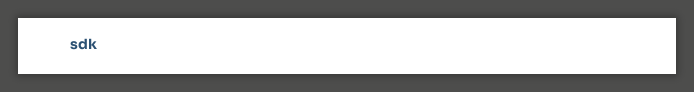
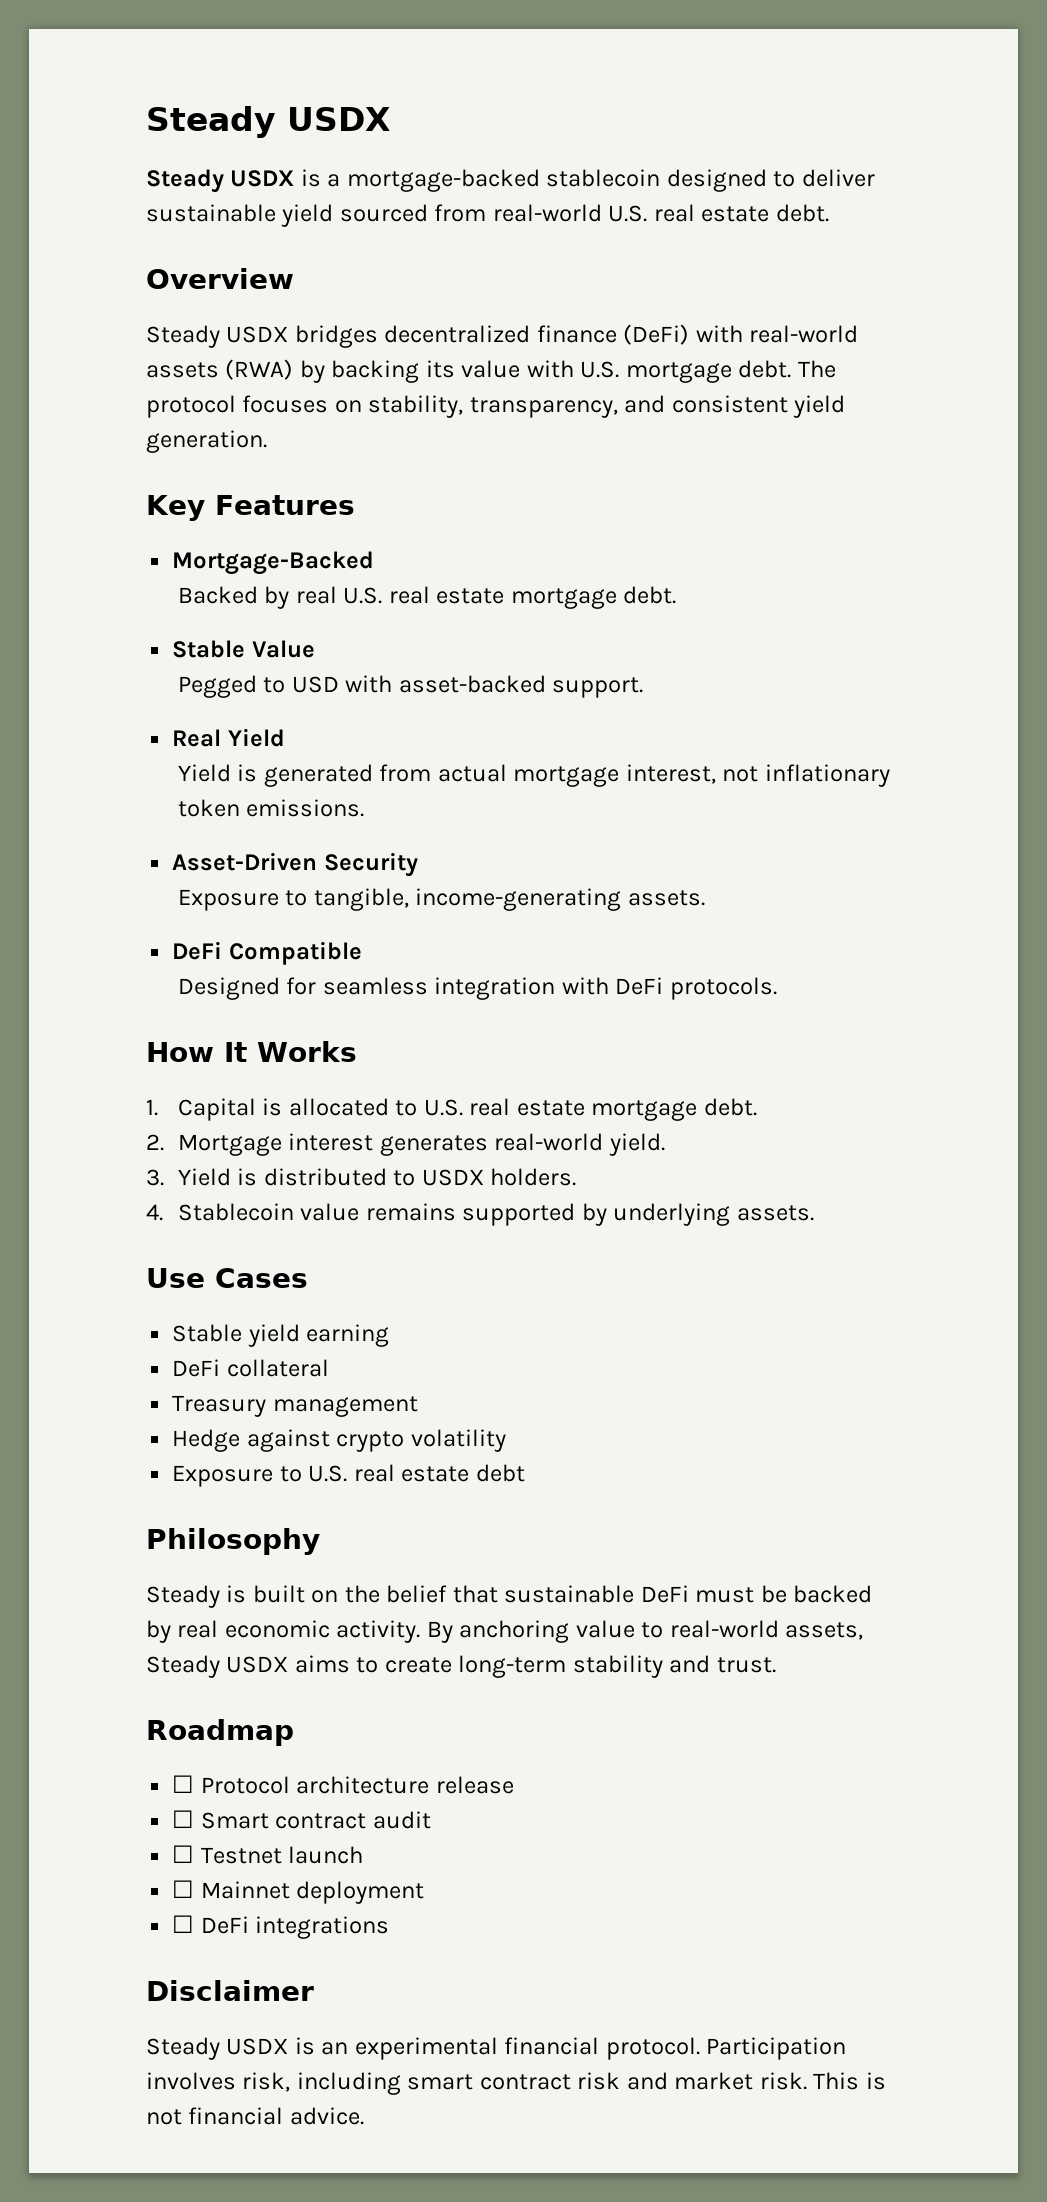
[70,38,97,50] sdk -> [146,106,390,138] [146,169,875,193] [146,204,829,227] [146,268,294,289] [146,324,859,348] [146,359,836,383] [146,395,846,418] [146,430,267,453] [146,495,355,521] [172,551,375,575] [177,586,677,609] [172,640,315,658] [177,675,644,698] [172,728,285,747] [177,764,890,787] [177,799,365,817] [172,852,418,877] [177,888,705,911] [172,941,362,965] [177,977,777,1000] [146,1041,357,1062] [146,1098,757,1121] [146,1133,665,1156] [146,1168,577,1186] [146,1203,814,1226] [146,1268,308,1288] [172,1324,390,1347] [172,1359,329,1377] [172,1395,418,1417] [172,1429,506,1452] [172,1464,525,1487] [146,1528,320,1555] [146,1585,873,1608] [146,1620,864,1643] [146,1655,776,1678] [146,1719,294,1746] [172,1775,514,1794] [172,1810,431,1829] [172,1845,364,1864] [172,1880,425,1904] [172,1915,390,1939] [146,1980,314,2001] [146,2037,847,2060] [146,2072,886,2095] [146,2107,364,2125] Steady USDX // Steady USDX is a mortgage-backed stablecoin designed to deliver sustainable yield sourced from real-world U.S. real estate debt. // Overview // Steady USDX bridges decentralized finance (DeFi) with real-world assets (RWA) by backing its value with U.S. mortgage debt. The protocol focuses on stability, transparency, and consistent yield generation. // Key Features // Mortgage-Backed // Backed by real U.S. real estate mortgage debt. // Stable Value // Pegged to USD with asset-backed support. // Real Yield // Yield is generated from actual mortgage interest, not inflationary token emissions. // Asset-Driven Security // Exposure to tangible, income-generating assets. // DeFi Compatible // Designed for seamless integration with DeFi protocols. // How It Works // 1. Capital is allocated to U.S. real estate mortgage debt. // 2. Mortgage interest generates real-world yield. // 3. Yield is distributed to USDX holders. // 4. Stablecoin value remains supported by underlying assets. // Use Cases // Stable yield earning // DeFi collateral // Treasury management // Hedge against crypto volatility // Exposure to U.S. real estate debt // Philosophy // Steady is built on the belief that sustainable DeFi must be backed by real economic activity. By anchoring value to real-world assets, Steady USDX aims to create long-term stability and trust. // Roadmap // ☐ Protocol architecture release // ☐ Smart contract audit // ☐ Testnet launch // ☐ Mainnet deployment // ☐ DeFi integrations // Disclaimer // Steady USDX is an experimental financial protocol. Participation involves risk, including smart contract risk and market risk. This is not financial advice.

